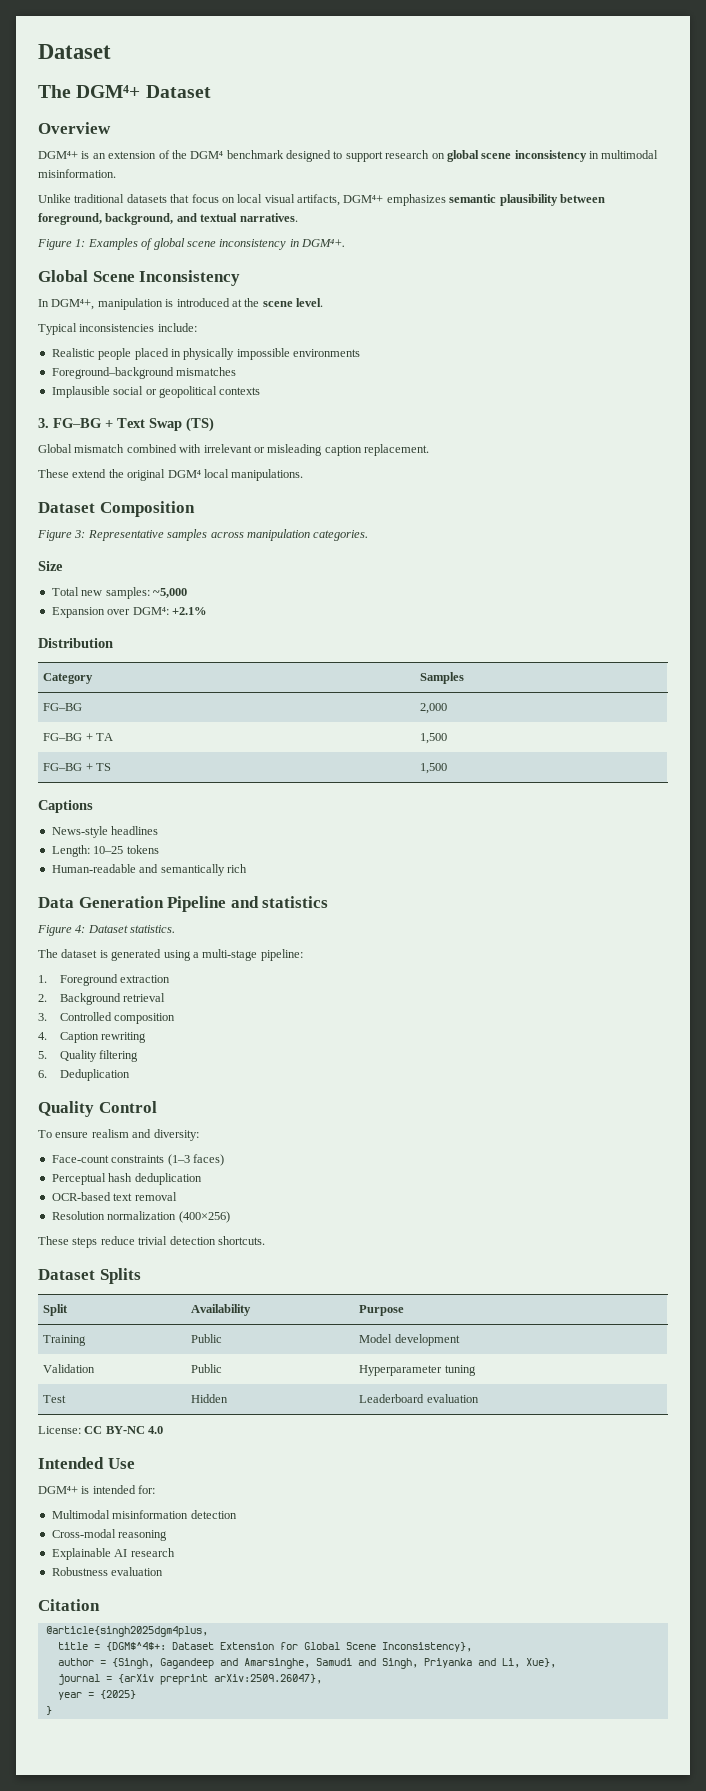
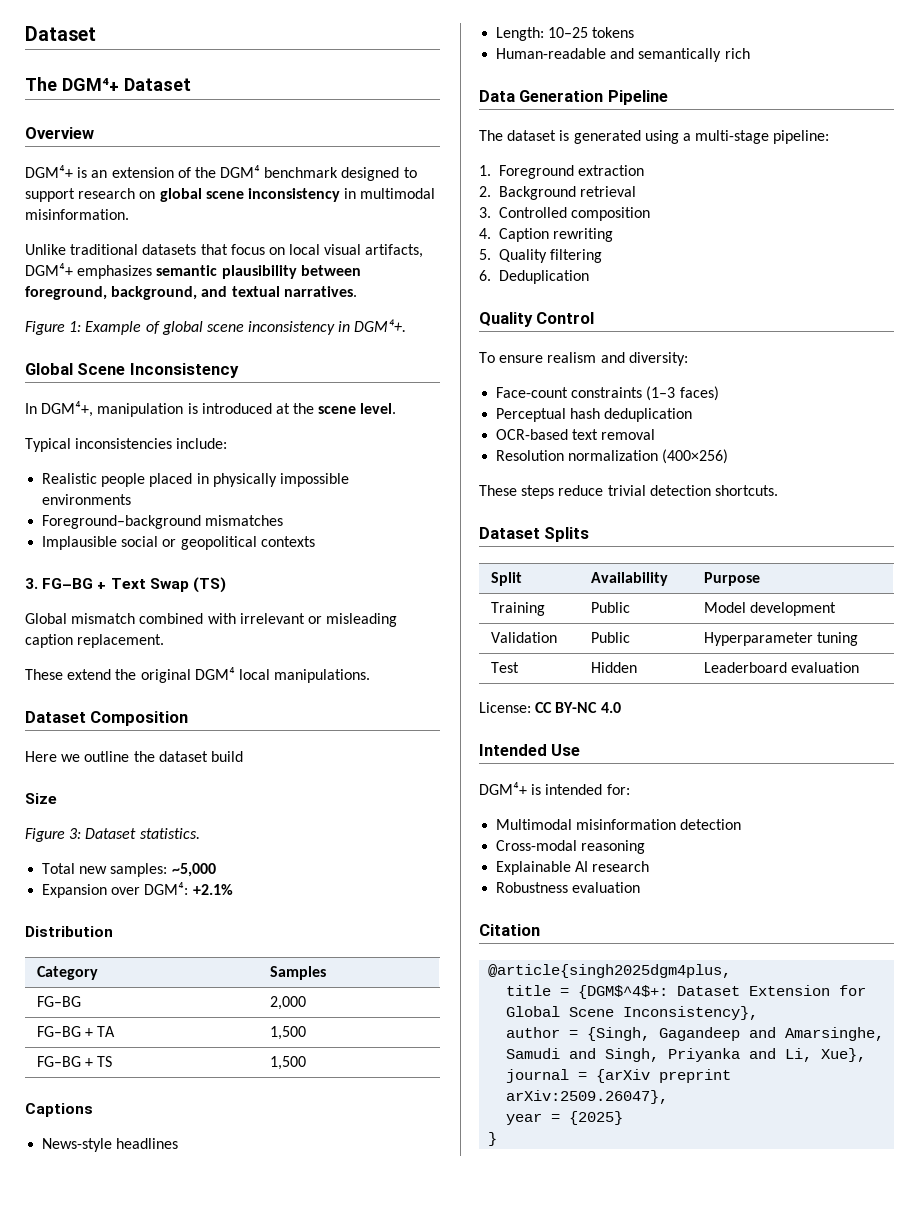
[87,238,138,250] Examples -> [85,321,142,335] Example
[37,529,369,541] [38,561,63,571] Figure 3: Representative samples across manipulation categories. // Size -> [25,751,243,762] [25,793,57,804] [25,828,200,842] Here we outline the dataset build // Size // Figure 3: Dataset statistics.
[230,896,329,908] [37,925,176,936] and statistics // Figure 4: Dataset statistics. -> (668, 97) none

